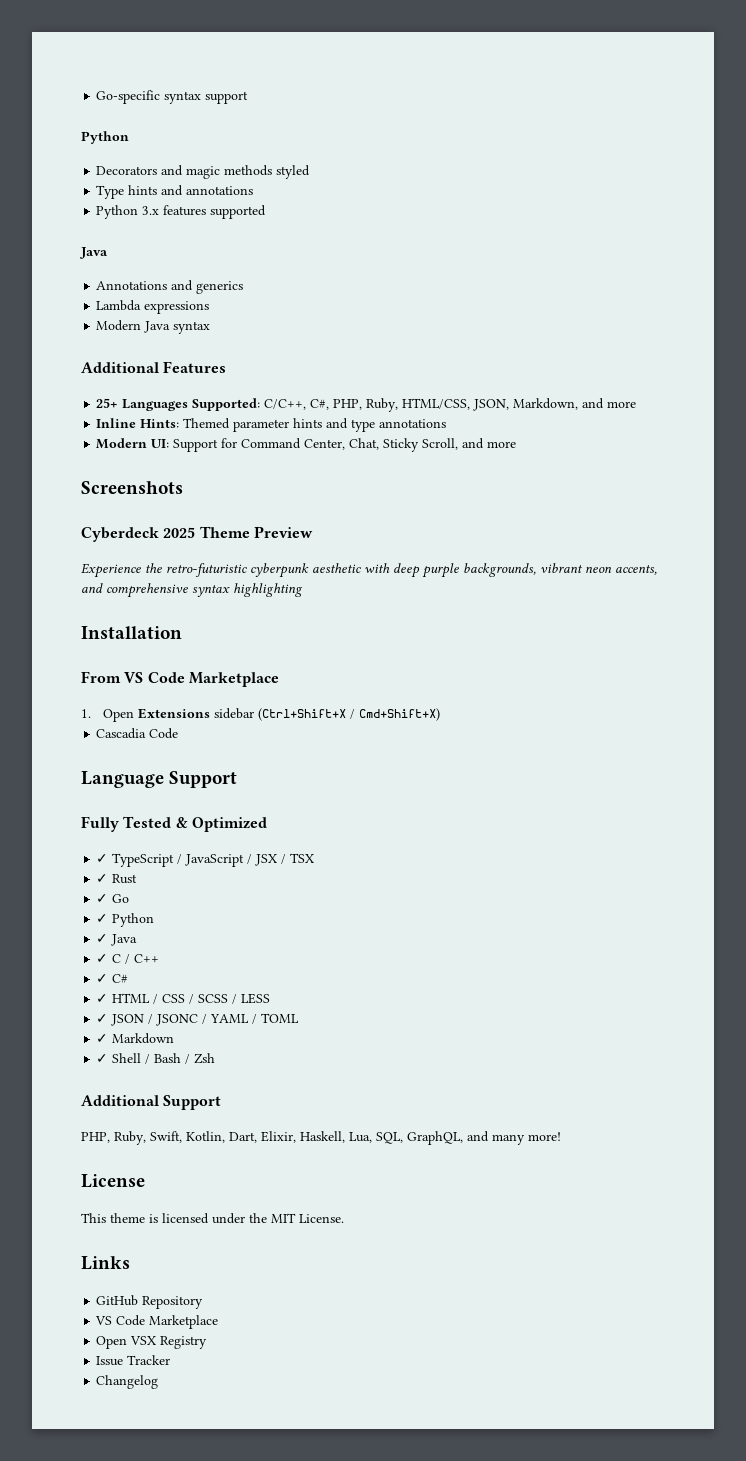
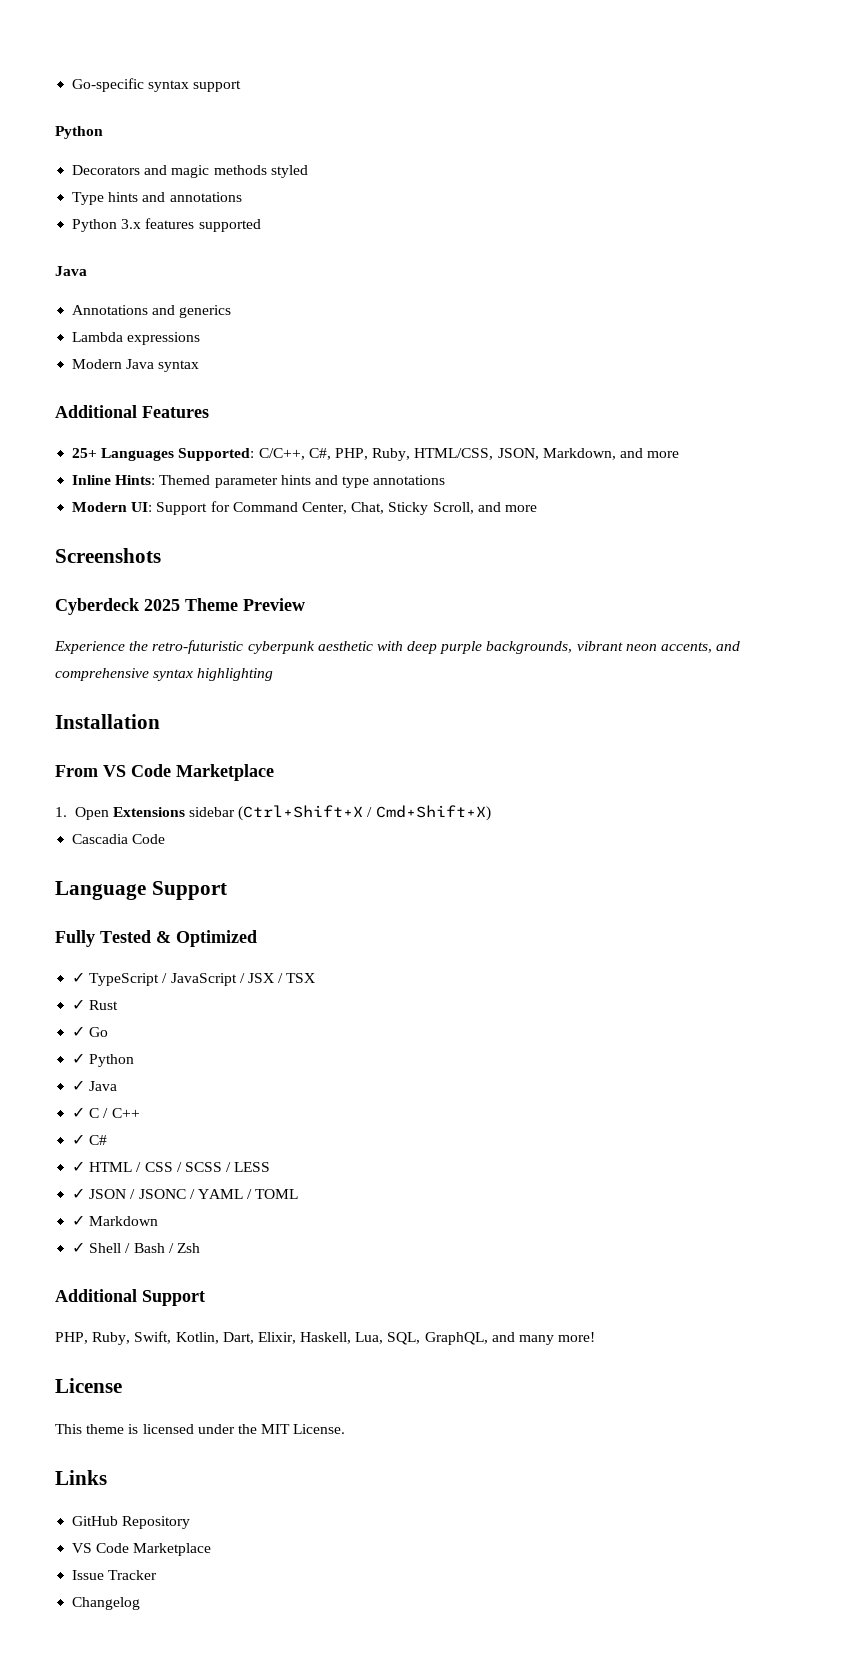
[96,1336,208,1349] // Open VSX Registry -> (212, 1549) none

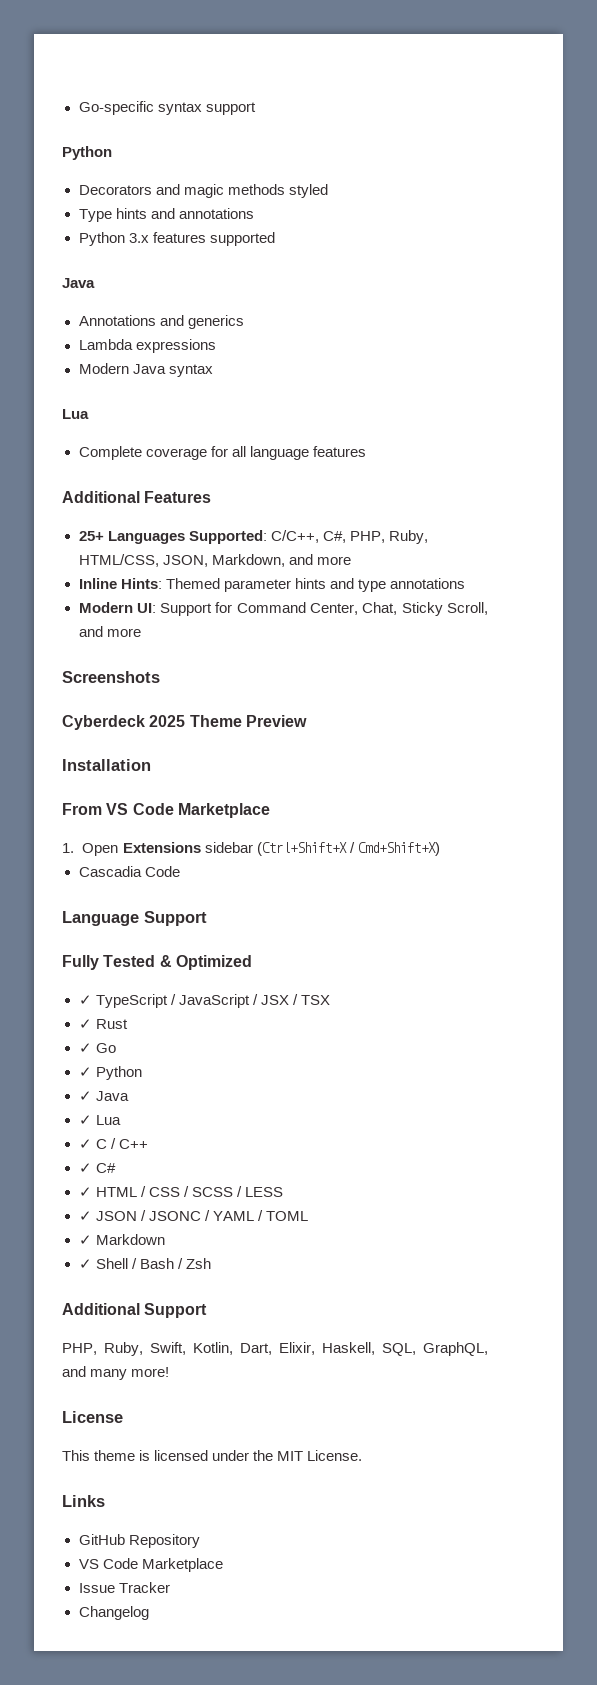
(200, 366) none -> [62,409,89,419] [78,446,366,460] // Lua // Complete coverage for all language features
[54,640,741,654] [55,668,274,681] // Experience the retro-futuristic cyberpunk aesthetic with deep purple backgrounds, vibrant neon accents, and comprehensive syntax highlighting -> (307, 721) none
(118, 1086) none -> [78,1115,121,1125] // ✓ Lua
[355,1332,384,1344] Lua, -> (375, 1348) none

